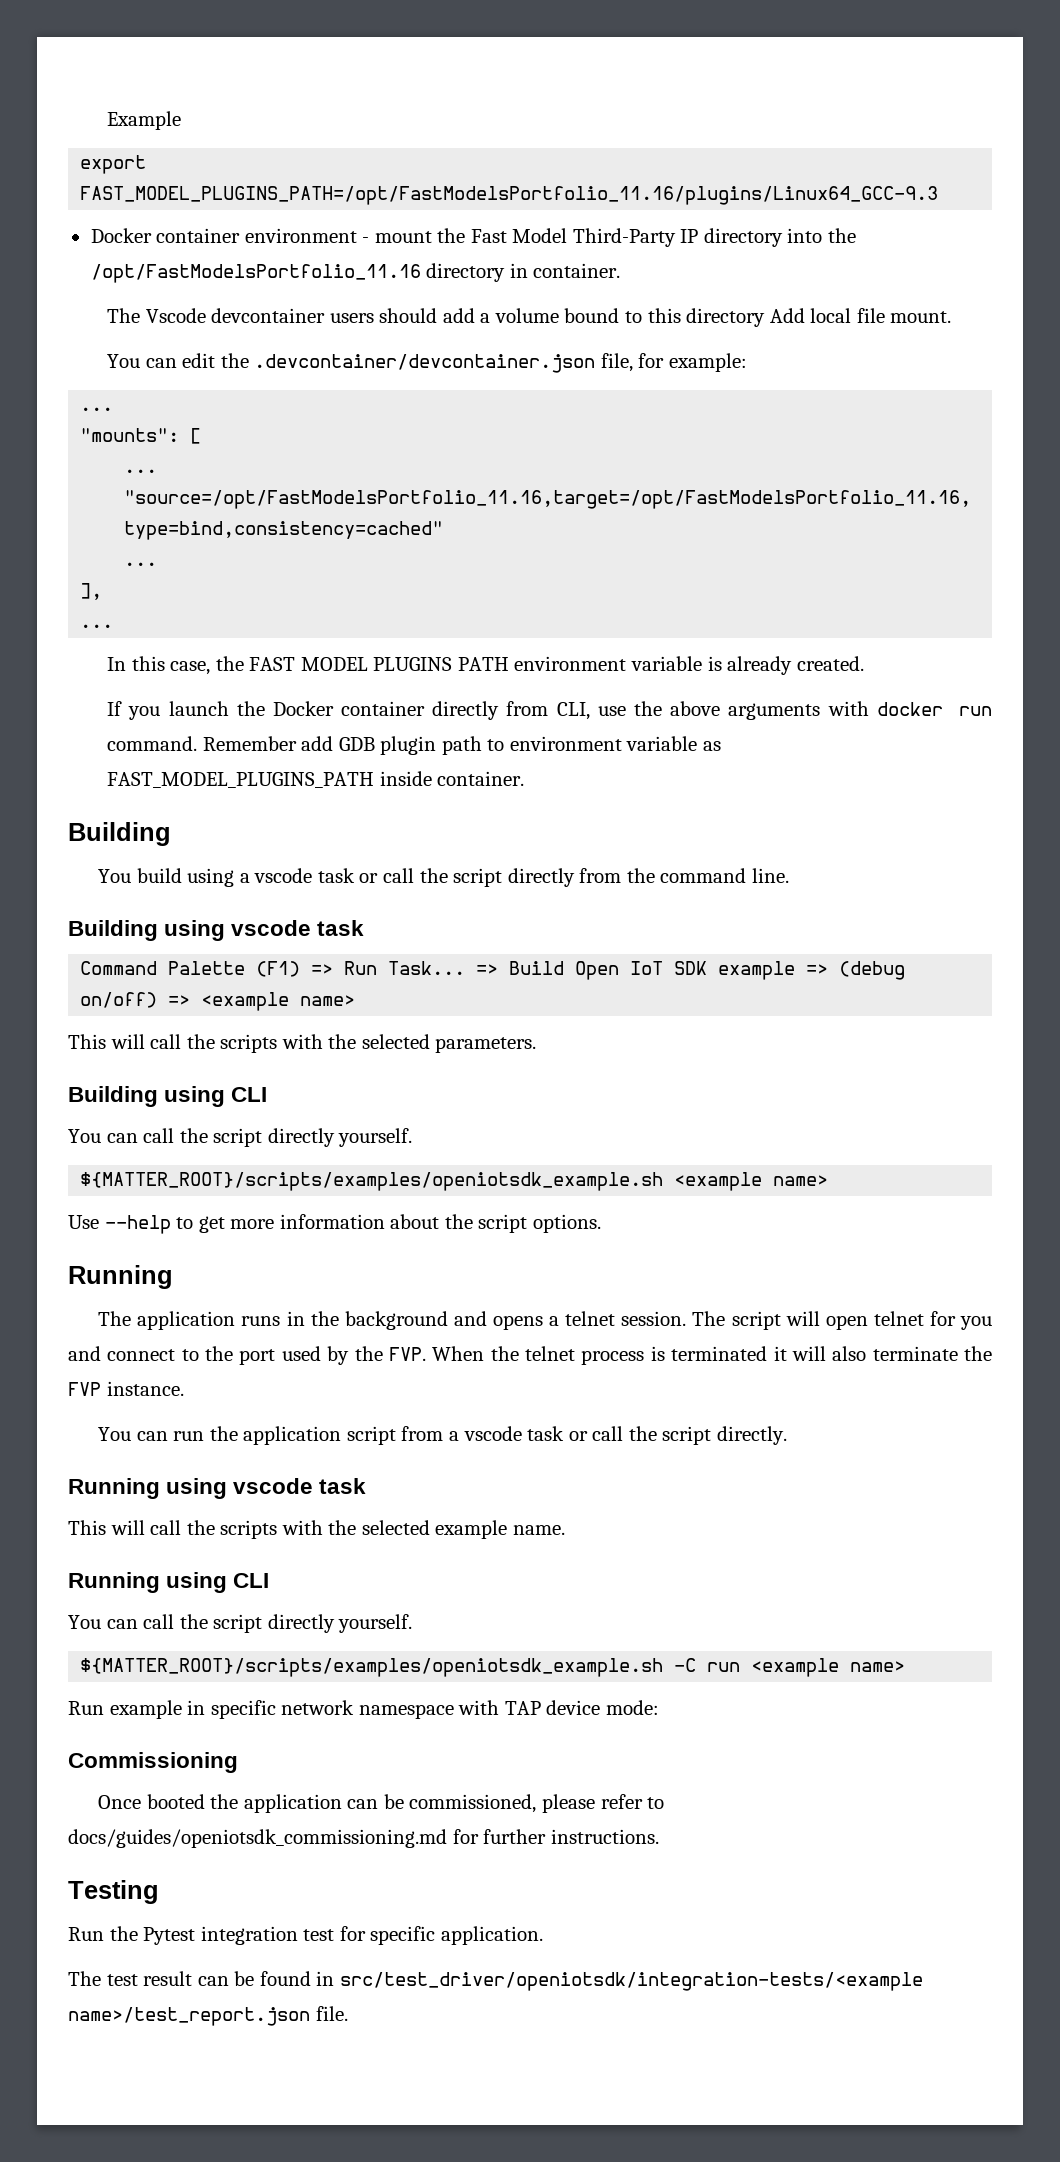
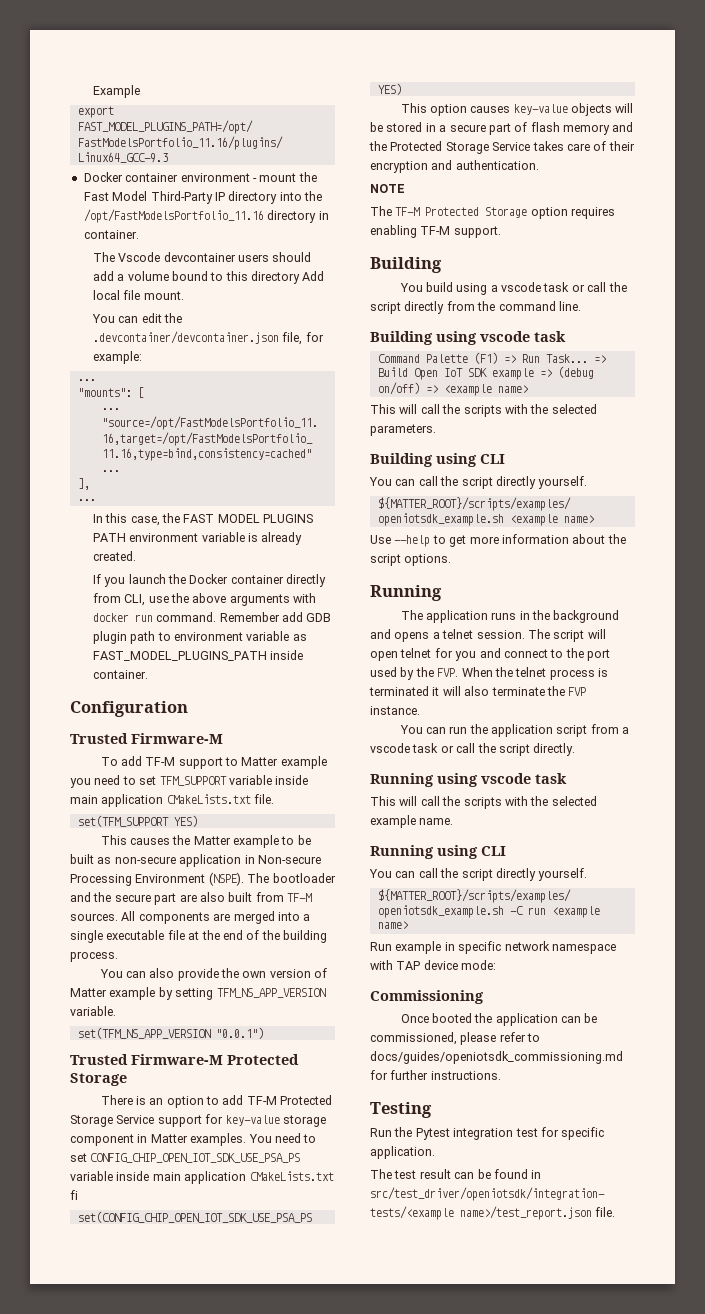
(525, 778) none -> [70,701,188,717] [70,733,223,744] [100,756,327,769] [70,775,309,788] [70,794,275,807] [77,815,198,827] [100,835,311,848] [70,854,321,867] [70,872,336,886] [70,892,312,905] [70,911,311,924] [70,930,327,943] [70,951,118,962] [99,968,328,981] [70,987,326,1000] [70,1006,116,1016] [77,1027,264,1039] [70,1054,299,1065] [70,1073,127,1086] [100,1095,333,1108] [70,1114,326,1127] [70,1133,317,1146] [70,1153,301,1163] [70,1171,334,1184] [70,1190,78,1200] [77,1211,312,1223] [377,83,402,95] [400,103,634,116] [370,122,634,135] [369,141,635,154] [370,160,539,173] [370,184,405,193] [370,206,616,219] [370,225,501,238] // Configuration // Trusted Firmware-M // To add TF-M support to Matter example you need to set TFM_SUPPORT variable inside main application CMakeLists.txt file. // set(TFM_SUPPORT YES) // This causes the Matter example to be built as non-secure application in Non-secure Processing Environment (NSPE). The bootloader and the secure part are also built from TF-M sources. All components are merged into a single executable file at the end of the building process. // You can also provide the own version of Matter example by setting TFM_NS_APP_VERSION variable. // set(TFM_NS_APP_VERSION "0.0.1") // Trusted Firmware-M Protected Storage // There is an option to add TF-M Protected Storage Service support for key-value storage component in Matter examples. You need to set CONFIG_CHIP_OPEN_IOT_SDK_USE_PSA_PS variable inside main application CMakeLists.txt fi // set(CONFIG_CHIP_OPEN_IOT_SDK_USE_PSA_PS YES) // This option causes key-value objects will be stored in a secure part of flash memory and the Protected Storage Service takes care of their encryption and authentication. // NOTE // The TF-M Protected Storage option requires enabling TF-M support.

